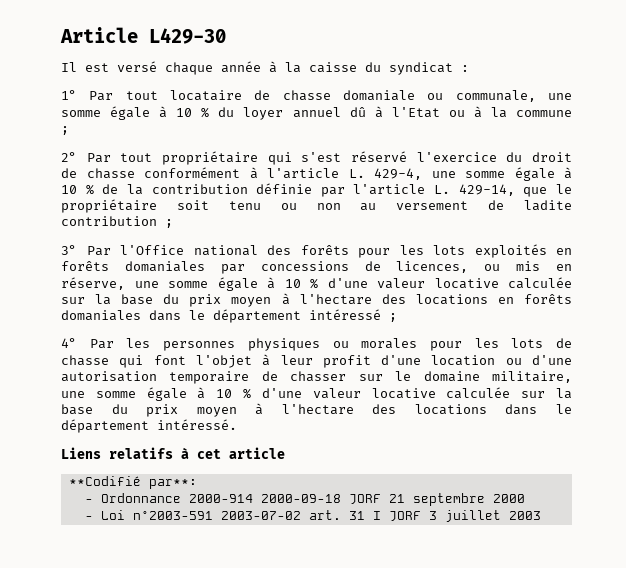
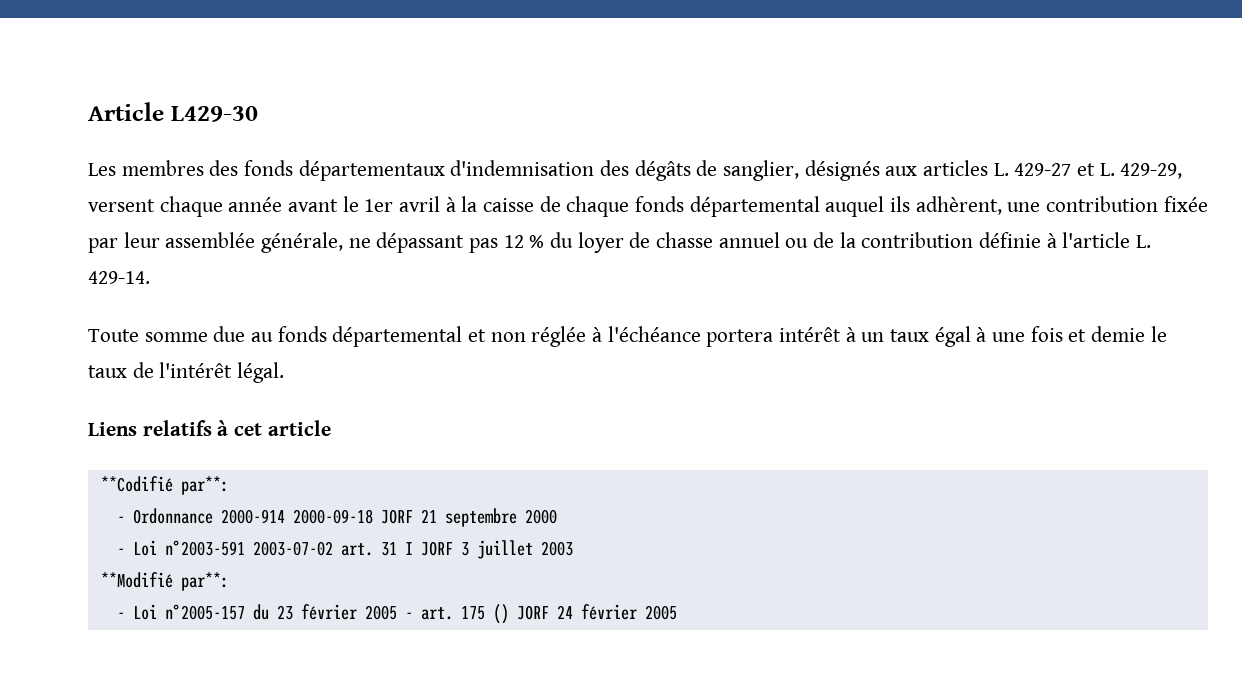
[61,61,469,75] [61,90,572,102] [61,106,572,120] [61,126,69,135] [61,151,572,165] [61,167,572,181] [61,184,94,195] Il est versé chaque année à la caisse du syndicat : // 1° Par tout locataire de chasse domaniale ou communale, une somme égale à 10 % du loyer annuel dû à l'Etat ou à la commune ; // 2° Par tout propriétaire qui s'est réservé l'exercice du droit de chasse conformément à l'article L. 429-4, une somme égale à 10 % -> [88,160,1183,181] [88,196,1208,217] [88,232,809,253] Les membres des fonds départementaux d'indemnisation des dégâts de sanglier, désignés aux articles L. 429-27 et L. 429-29, versent chaque année avant le 1er avril à la caisse de chaque fonds départemental auquel ils adhèrent, une contribution fixée par leur assemblée générale, ne dépassant pas 12 % du loyer de chasse annuel ou
[320,184,572,197] [61,199,572,213] [61,216,173,228] [61,244,572,258] [61,261,572,274] [61,277,572,291] [61,293,572,307] [61,309,397,323] [61,338,572,351] [61,354,572,368] [61,371,572,384] [61,387,572,401] [61,403,572,417] [61,419,237,433] par l'article L. 429-14, que le propriétaire soit tenu ou non au versement de ladite contribution ; // 3° Par l'Office national des forêts pour les lots exploités en forêts domaniales par concessions de licences, ou mis en réserve, une somme égale à 10 % d'une valeur locative calculée sur la base du prix moyen à l'hectare des locations en forêts domaniales dans le département intéressé ; // 4° Par les personnes physiques ou morales pour les lots de chasse qui font l'objet à leur profit d'une location ou d'une autorisation temporaire de chasser sur le domaine militaire, une somme égale à 10 % d'une valeur locative calculée sur la base du prix moyen à l'hectare des locations dans le département intéressé. -> [1046,232,1152,248] [88,271,150,284] [88,326,1167,347] [88,362,285,383] à l'article L. 429-14. // Toute somme due au fonds départemental et non réglée à l'échéance portera intérêt à un taux égal à une fois et demie le taux de l'intérêt légal.
(541, 515) none -> [100,572,229,591] [116,604,677,624] // **Modifié par**: // - Loi n°2005-157 du 23 février 2005 - art. 175 () JORF 24 février 2005

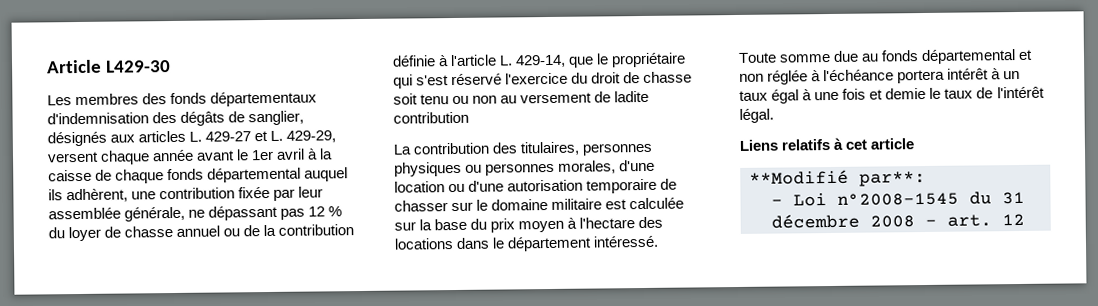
[88,271,150,284] 429-14. -> [515,52,687,68] [393,71,693,89] [393,90,650,105] [393,111,469,124] [393,141,654,156] [394,159,656,177] [394,178,678,194] [394,197,685,212] [394,216,664,233] [394,235,660,252] 429-14, que le propriétaire qui s'est réservé l'exercice du droit de chasse soit tenu ou non au versement de ladite contribution // La contribution des titulaires, personnes physiques ou personnes morales, d'une location ou d'une autorisation temporaire de chasser sur le domaine militaire est calculée sur la base du prix moyen à l'hectare des locations dans le département intéressé.
[100,476,229,495] [116,508,557,527] [116,540,573,559] [100,572,229,591] [116,604,677,624] **Codifié par**: // - Ordonnance 2000-914 2000-09-18 JORF 21 septembre 2000 // - Loi n°2003-591 2003-07-02 art. 31 I JORF 3 juillet 2003 // **Modifié par**: // - Loi n°2005-157 du 23 février 2005 - art. 175 () JORF 24 février 2005 -> [749,169,926,187] [771,191,1025,207] [771,213,1025,229] **Modifié par**: // - Loi n°2008-1545 du 31 décembre 2008 - art. 12

